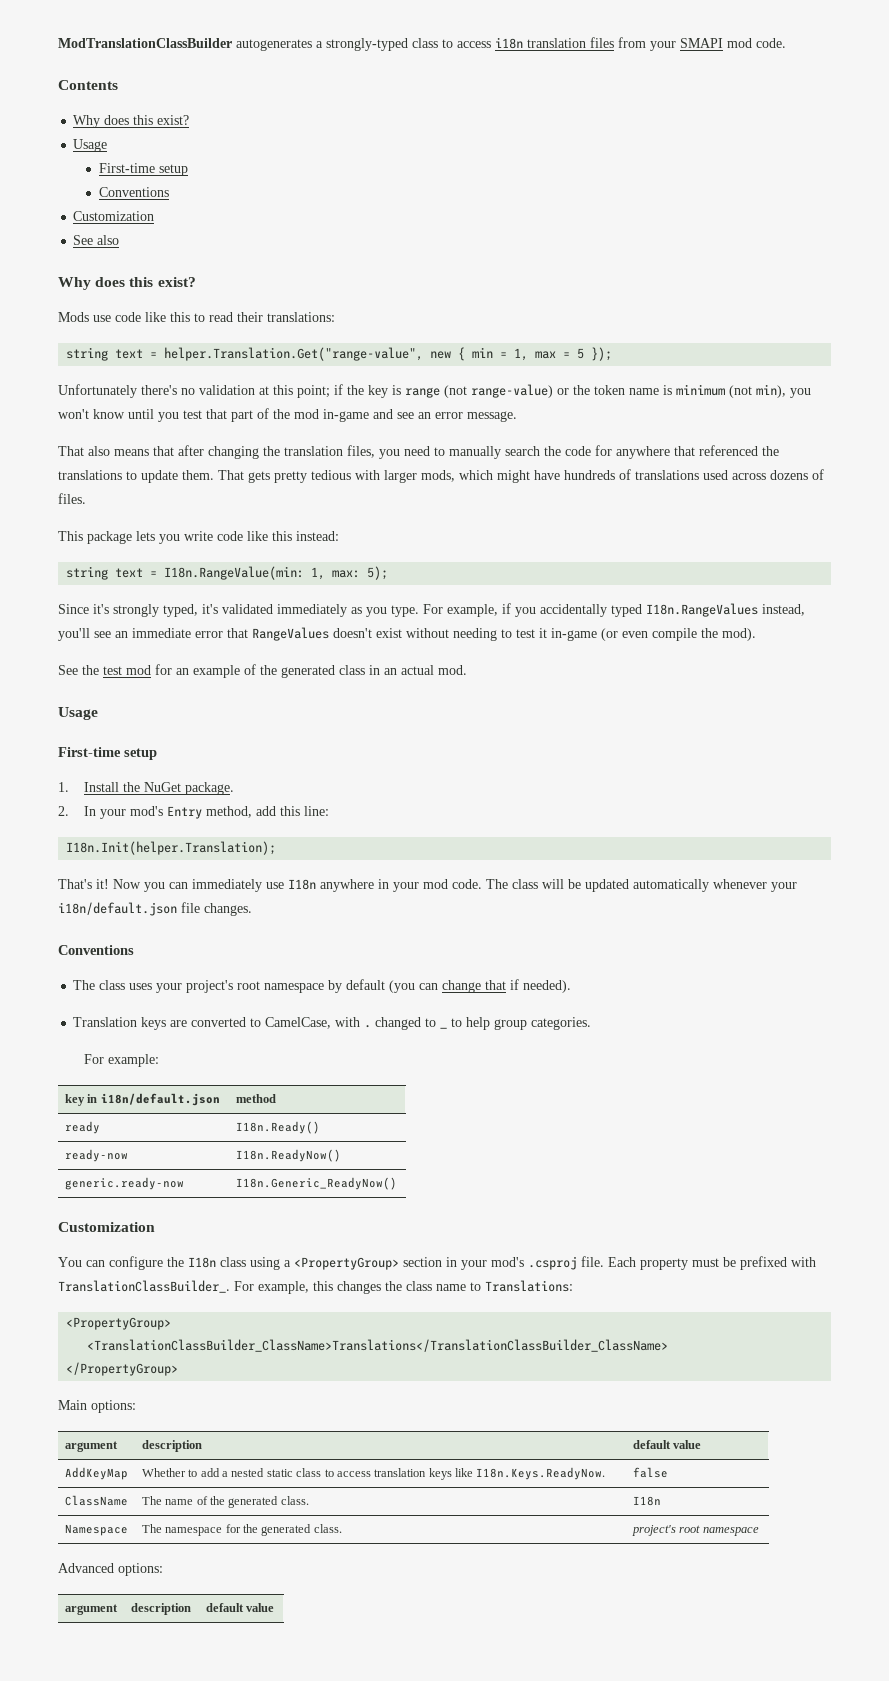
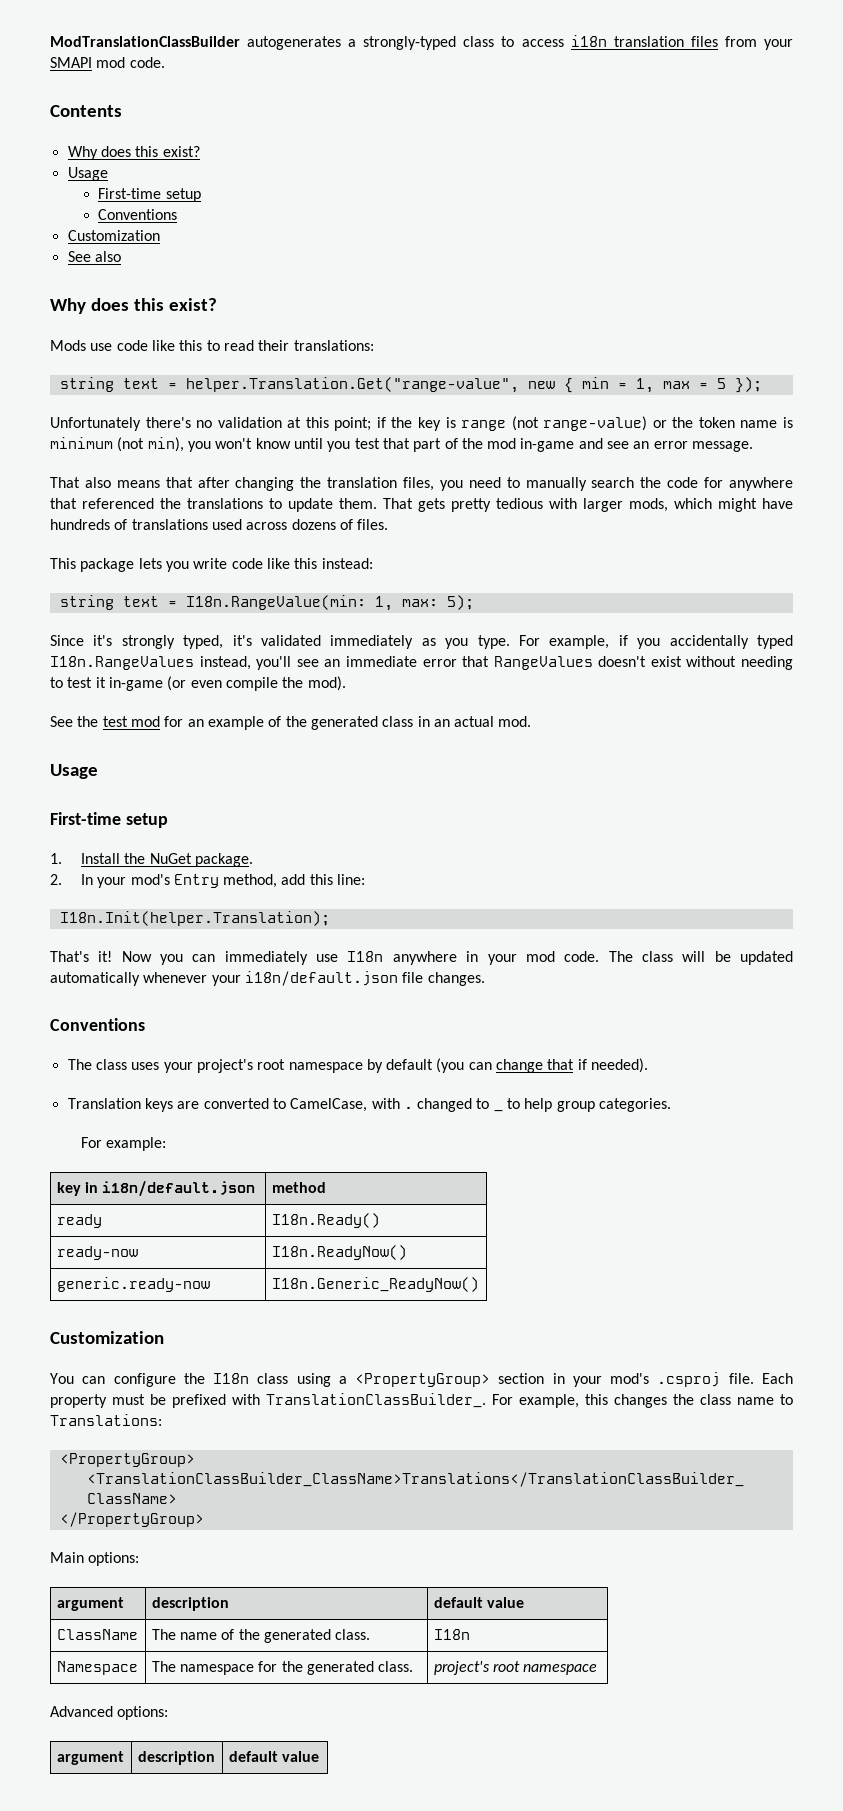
[64,1467,128,1480] [141,1467,606,1480] [632,1467,668,1478] // AddKeyMap | Whether to add a nested static class to access translation keys like I18n.Keys.ReadyNow. | false -> (524, 1602) none

